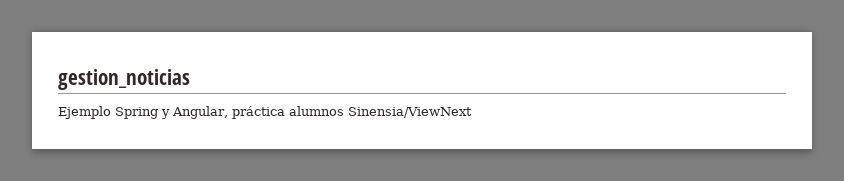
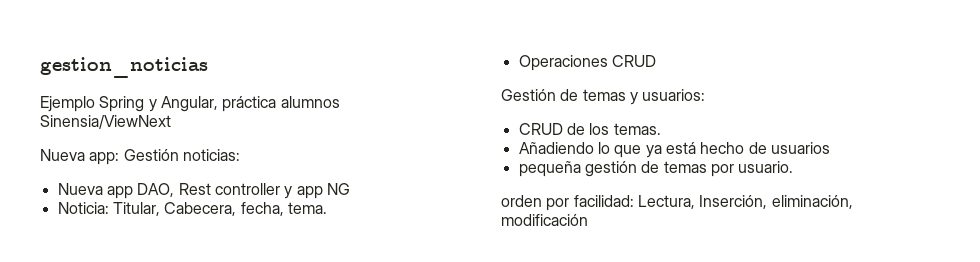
(472, 112) none -> [40,149,240,165] [57,183,350,199] [57,202,327,216] [518,55,656,71] [501,89,706,105] [518,123,661,135] [518,142,830,158] [518,161,794,177] [501,195,853,211] [501,214,588,226] // Nueva app: Gestión noticias: // Nueva app DAO, Rest controller y app NG // Noticia: Titular, Cabecera, fecha, tema. // Operaciones CRUD // Gestión de temas y usuarios: // CRUD de los temas. // Añadiendo lo que ya está hecho de usuarios // pequeña gestión de temas por usuario. // orden por facilidad: Lectura, Inserción, eliminación, modificación

